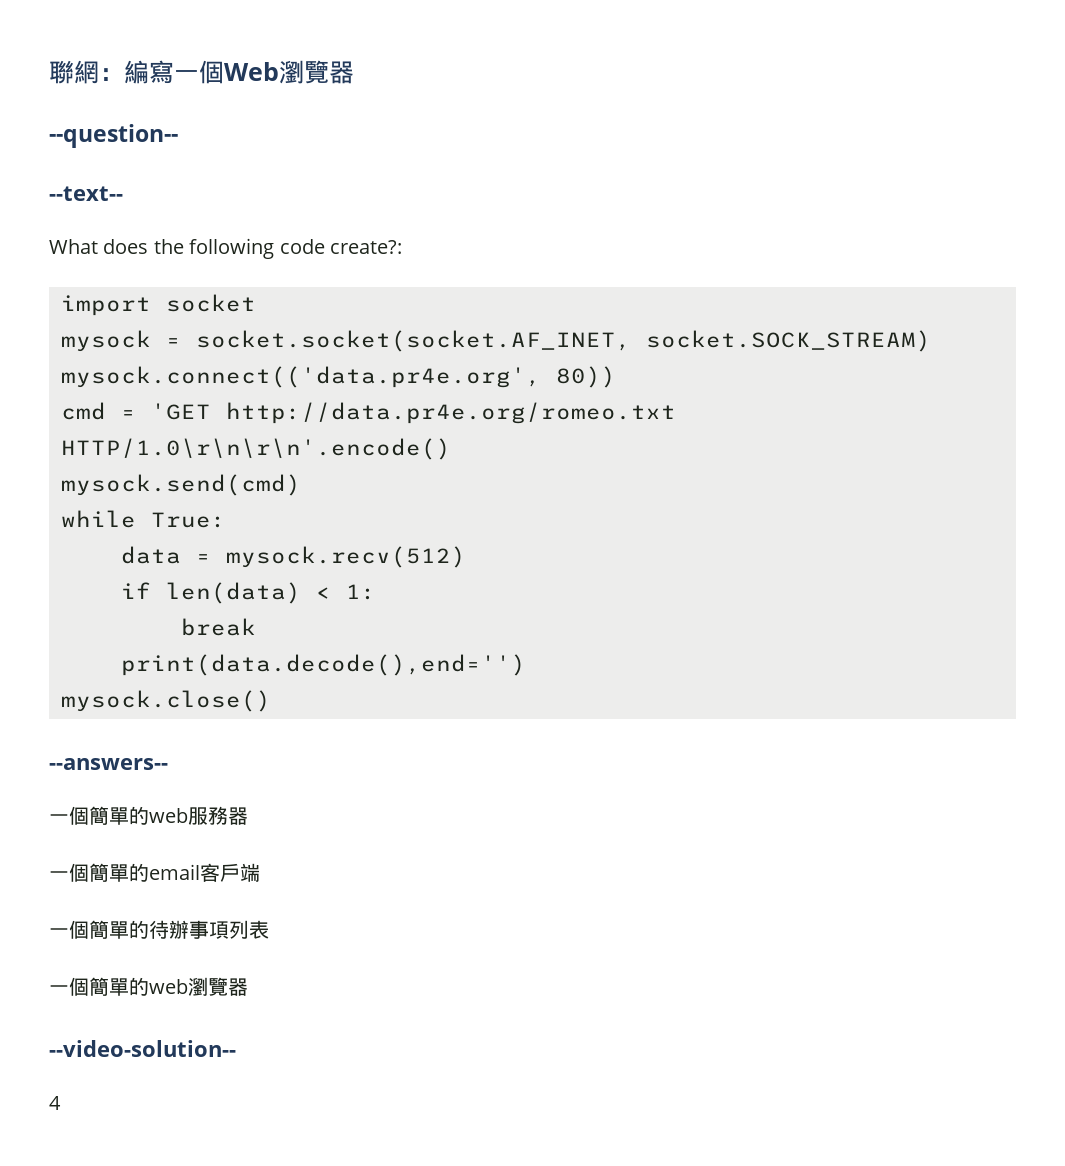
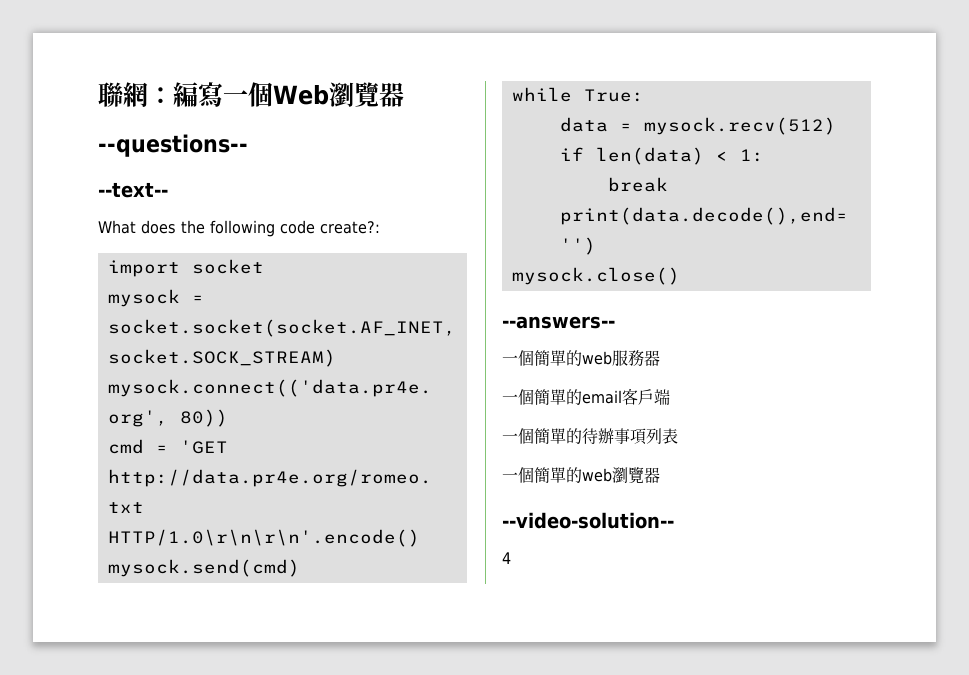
[49,124,178,148] --question-- -> [98,134,248,157] --questions--

